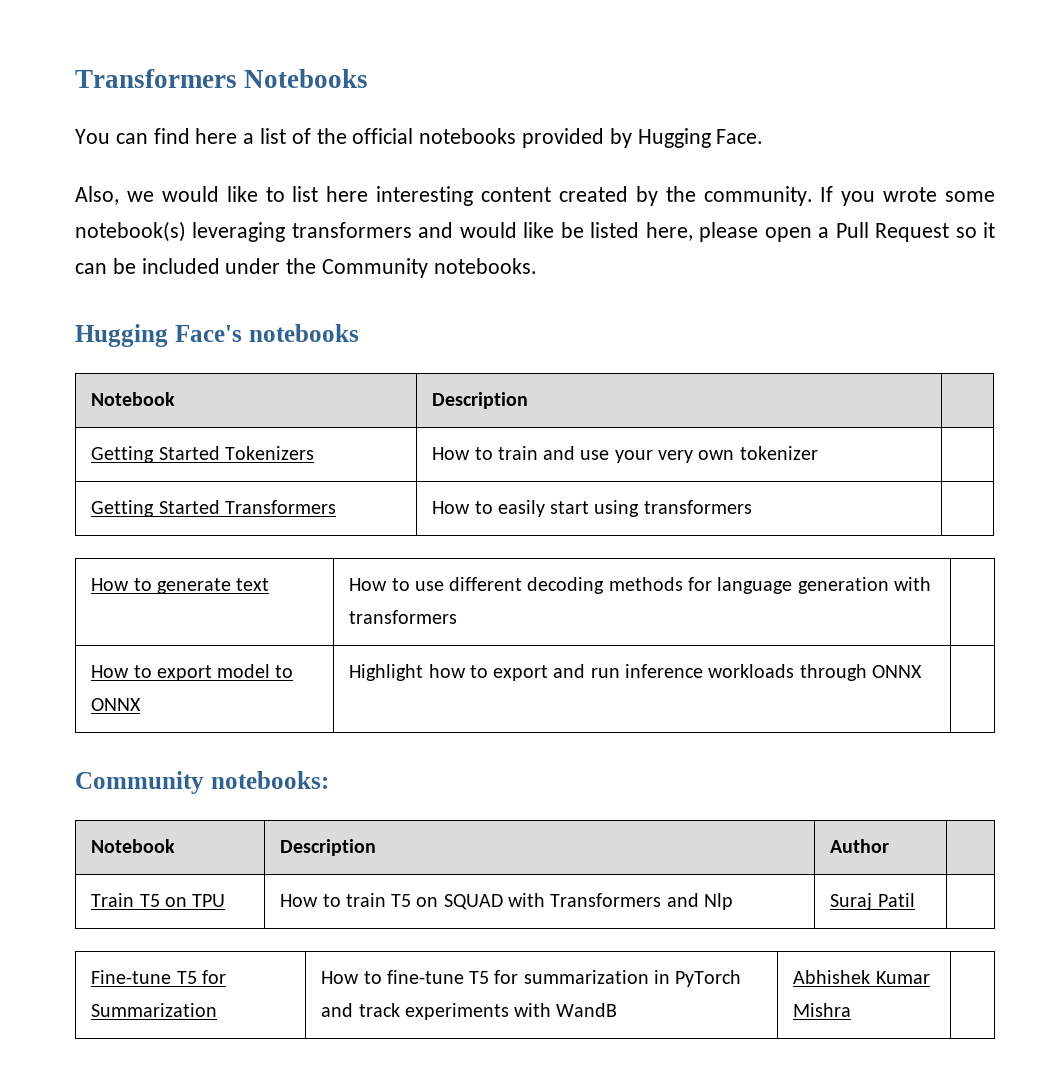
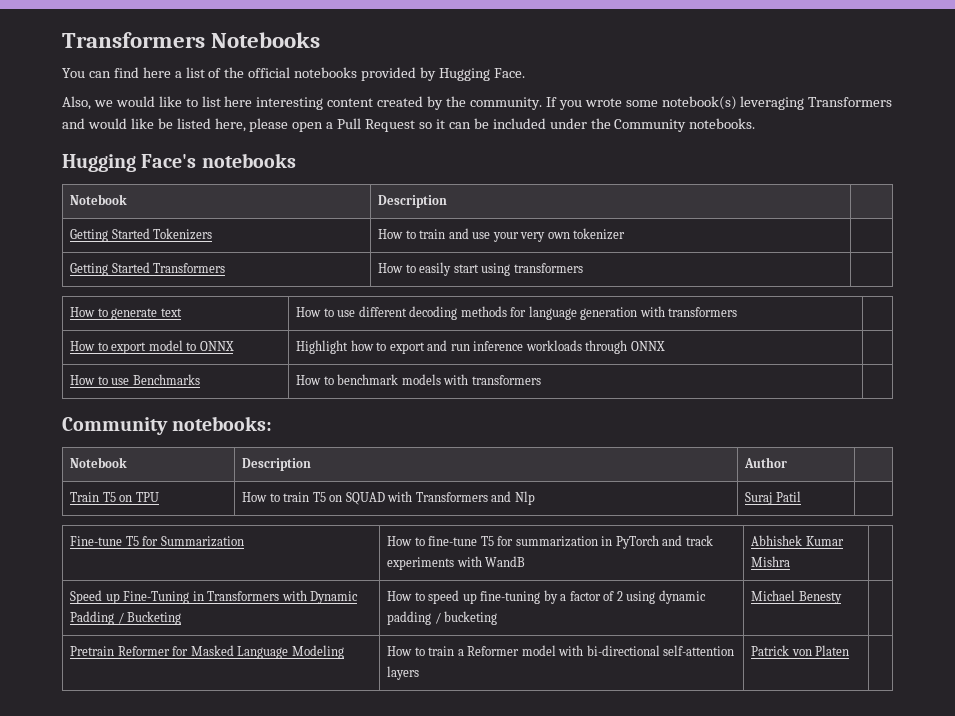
[291,222,412,238] transformers -> [808,97,893,107] Transformers
(922, 671) none -> [70,374,200,385] [296,374,541,385] // How to use Benchmarks | How to benchmark models with transformers |
(852, 1010) none -> [70,590,359,604] [70,611,182,625] [387,590,706,604] [387,611,498,625] [751,590,842,604] [70,645,344,659] [387,645,735,656] [387,666,420,680] [751,645,850,656] // Speed up Fine-Tuning in Transformers with Dynamic Padding / Bucketing | How to speed up fine-tuning by a factor of 2 using dynamic padding / bucketing | Michael Benesty | // Pretrain Reformer for Masked Language Modeling | How to train a Reformer model with bi-directional self-attention layers | Patrick von Platen |

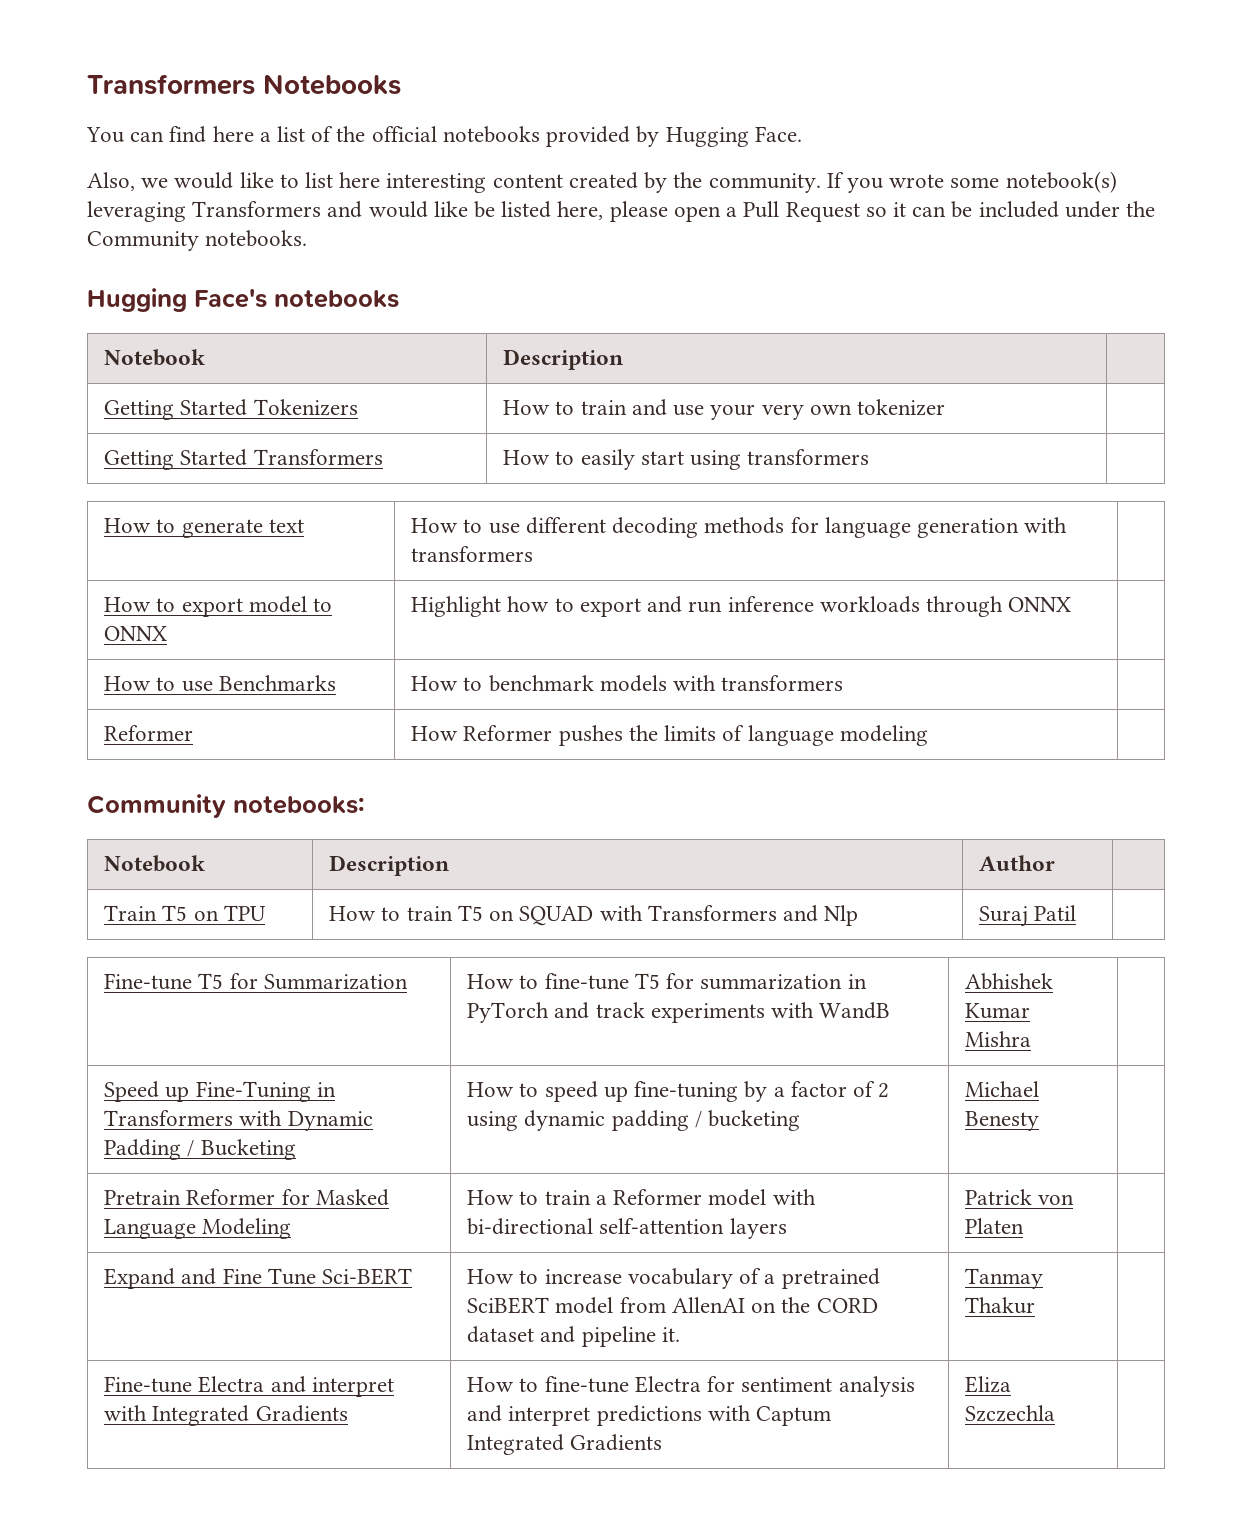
(541, 380) none -> [104,725,194,741] [411,725,928,746] // Reformer | How Reformer pushes the limits of language modeling |
(850, 650) none -> [104,1268,413,1289] [467,1268,880,1289] [467,1297,878,1314] [467,1326,680,1347] [965,1268,1044,1289] [965,1297,1036,1314] [104,1376,394,1397] [104,1405,348,1426] [467,1376,915,1397] [467,1405,832,1426] [467,1434,663,1455] [965,1376,1012,1393] [965,1405,1056,1422] // Expand and Fine Tune Sci-BERT | How to increase vocabulary of a pretrained SciBERT model from AllenAI on the CORD dataset and pipeline it. | Tanmay Thakur | // Fine-tune Electra and interpret with Integrated Gradients | How to fine-tune Electra for sentiment analysis and interpret predictions with Captum Integrated Gradients | Eliza Szczechla |

